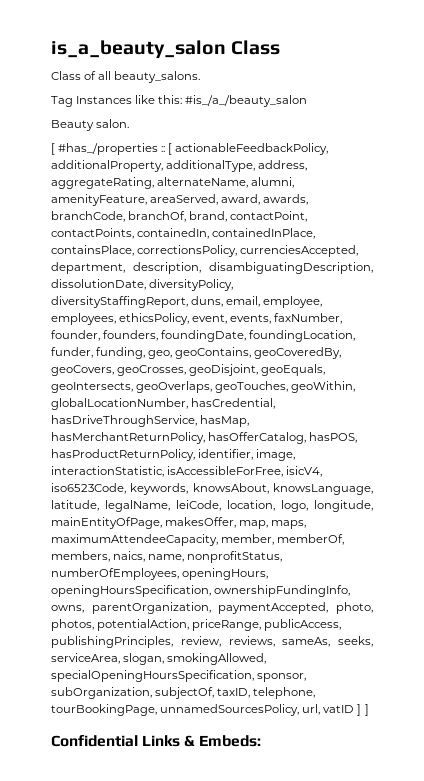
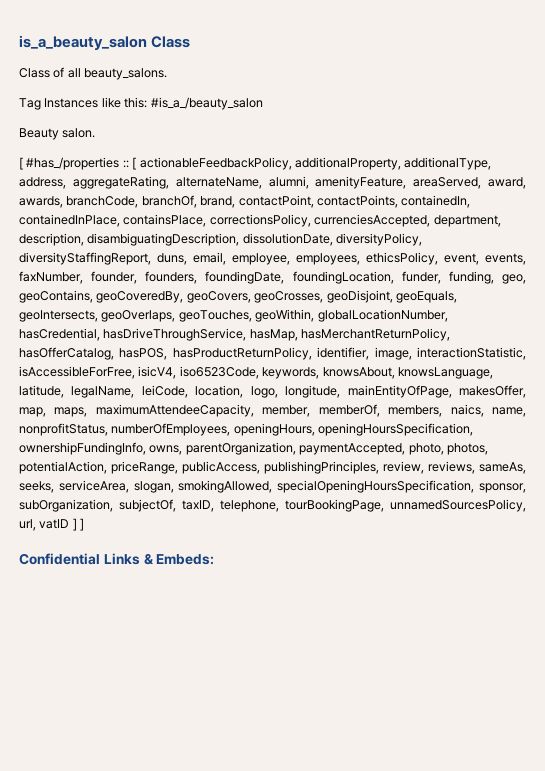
[185,95,308,107] #is_/a_/beauty_salon -> [150,97,263,110] #is_a_/beauty_salon

